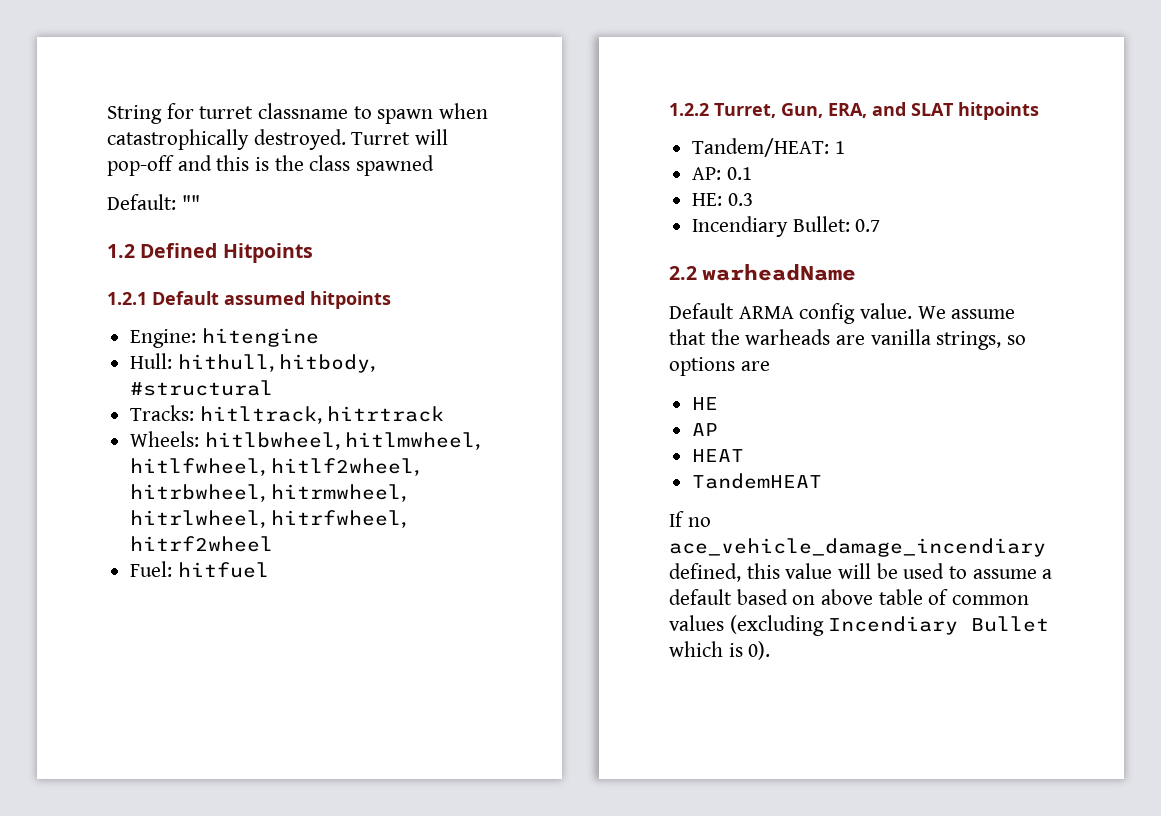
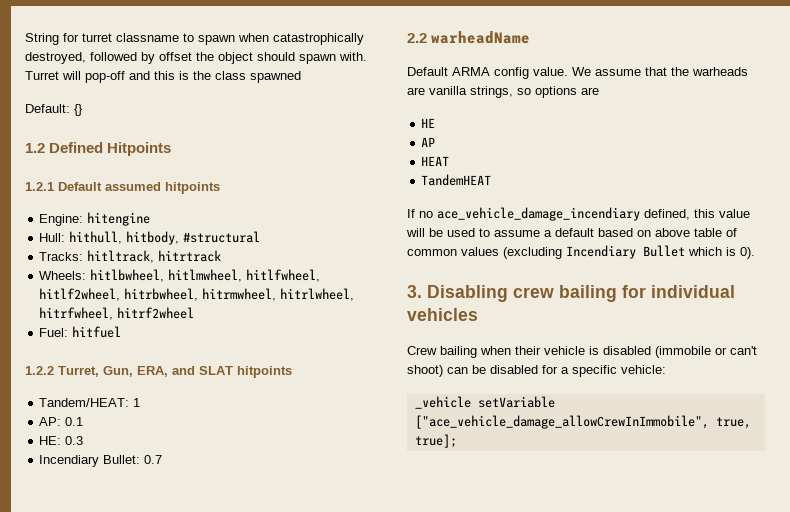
[253,129,346,150] destroyed. -> [25,52,367,64] destroyed, followed by offset the object should spawn with.
[181,195,200,210] "" -> [74,104,83,116] {}
(771, 650) none -> [407,285,735,302] [407,308,478,321] [407,346,757,358] [407,365,666,377] [414,396,555,409] [414,415,751,429] [414,434,457,448] // 3. Disabling crew bailing for individual vehicles // Crew bailing when their vehicle is disabled (immobile or can't shoot) can be disabled for a specific vehicle: // _vehicle setVariable ["ace_vehicle_damage_allowCrewInImmobile", true, true];

